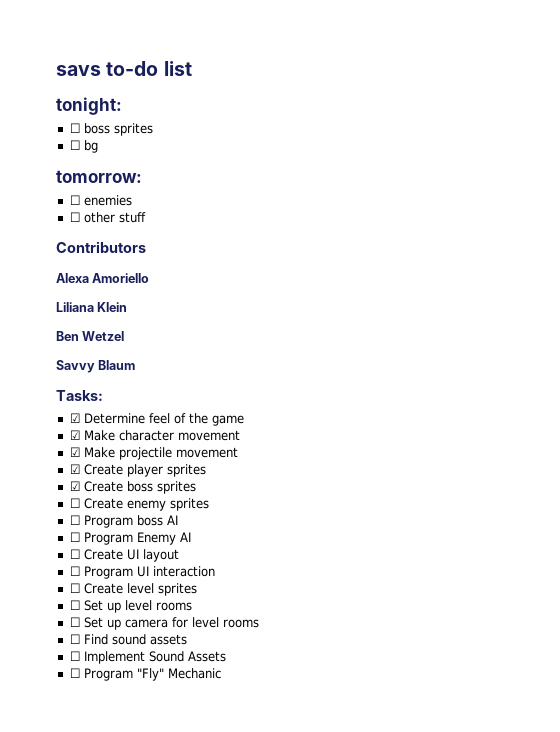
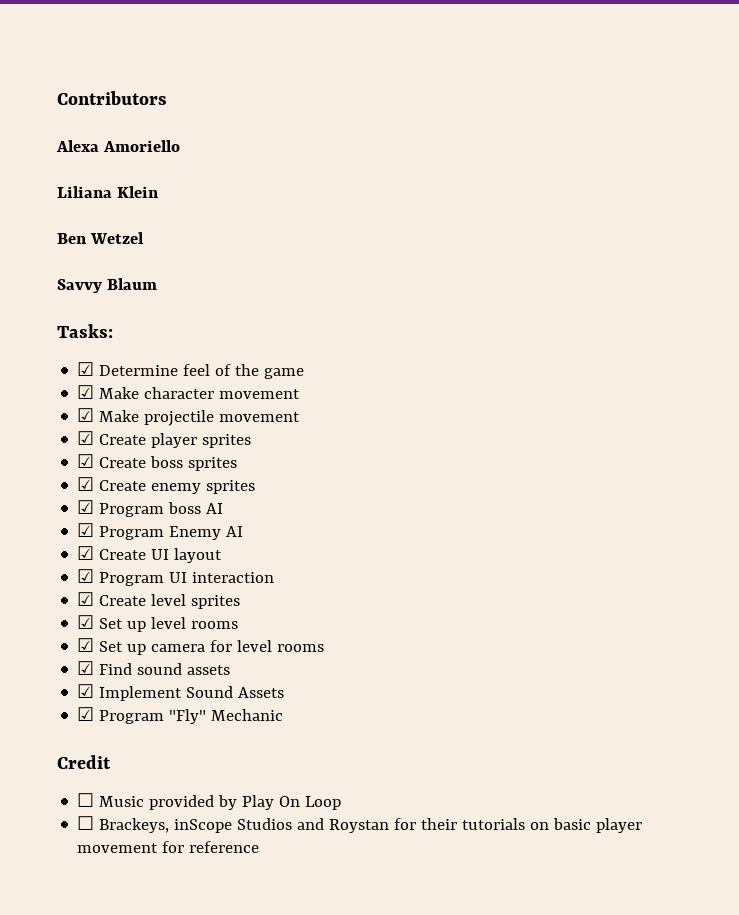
[56,61,192,76] [56,97,122,115] [69,123,153,136] [69,140,98,153] [56,170,142,183] [69,195,132,206] [69,212,146,223] savs to-do list // tonight: // ☐ boss sprites // ☐ bg // tomorrow: // ☐ enemies // ☐ other stuff // -> (57, 98) none
[69,498,80,508] ☐ -> [77,477,95,491] ☑
[69,515,80,525] ☐ -> [77,500,95,514] ☑
[69,532,80,542] ☐ -> [77,523,95,537] ☑
[69,549,80,559] ☐ -> [77,546,95,560] ☑
[69,566,80,576] ☐ -> [77,569,95,583] ☑
[69,583,80,593] ☐ -> [77,592,95,606] ☑
[69,600,80,610] ☐ -> [77,615,95,629] ☑
[69,617,80,627] ☐ -> [77,638,95,652] ☑
[69,634,80,644] ☐ -> [77,661,95,675] ☑
[69,651,80,661] ☐ -> [77,684,95,698] ☑
[69,668,80,678] ☐ -> [77,707,95,721] ☑
(221, 673) none -> [57,755,111,769] [77,793,342,810] [77,816,643,833] [77,841,260,853] // Credit // ☐ Music provided by Play On Loop // ☐ Brackeys, inScope Studios and Roystan for their tutorials on basic player movement for reference

